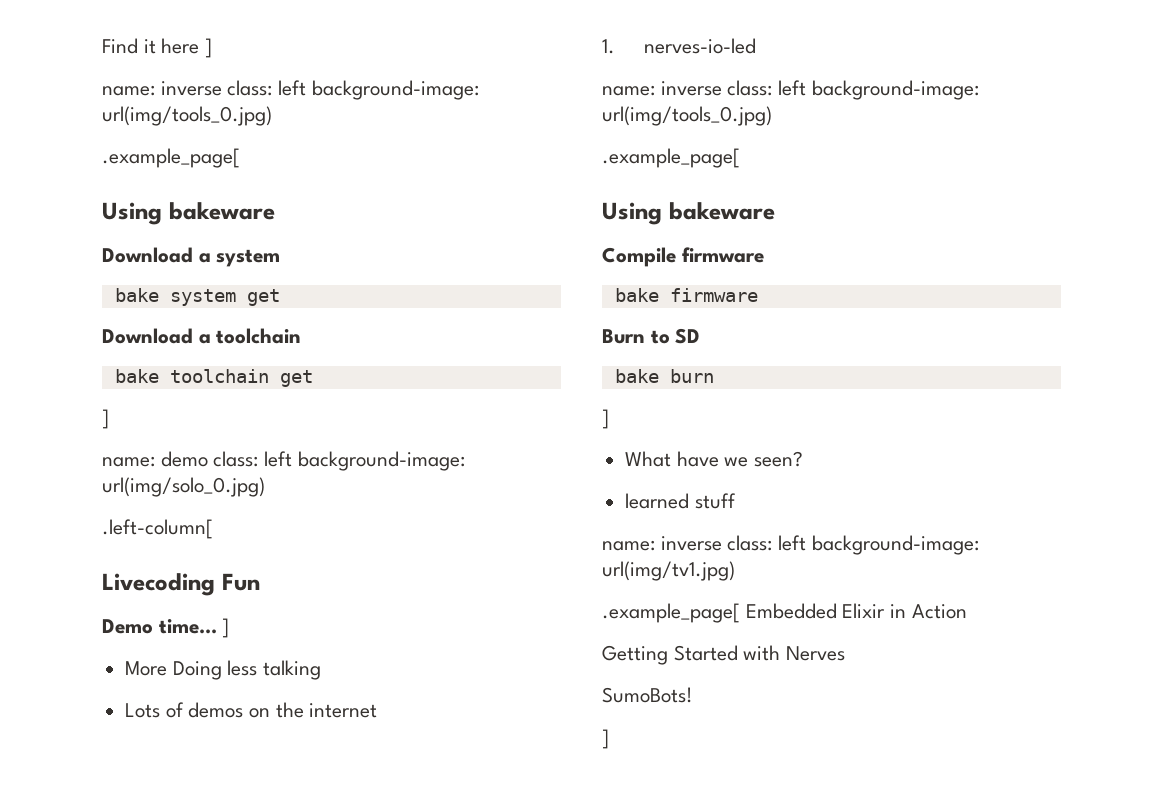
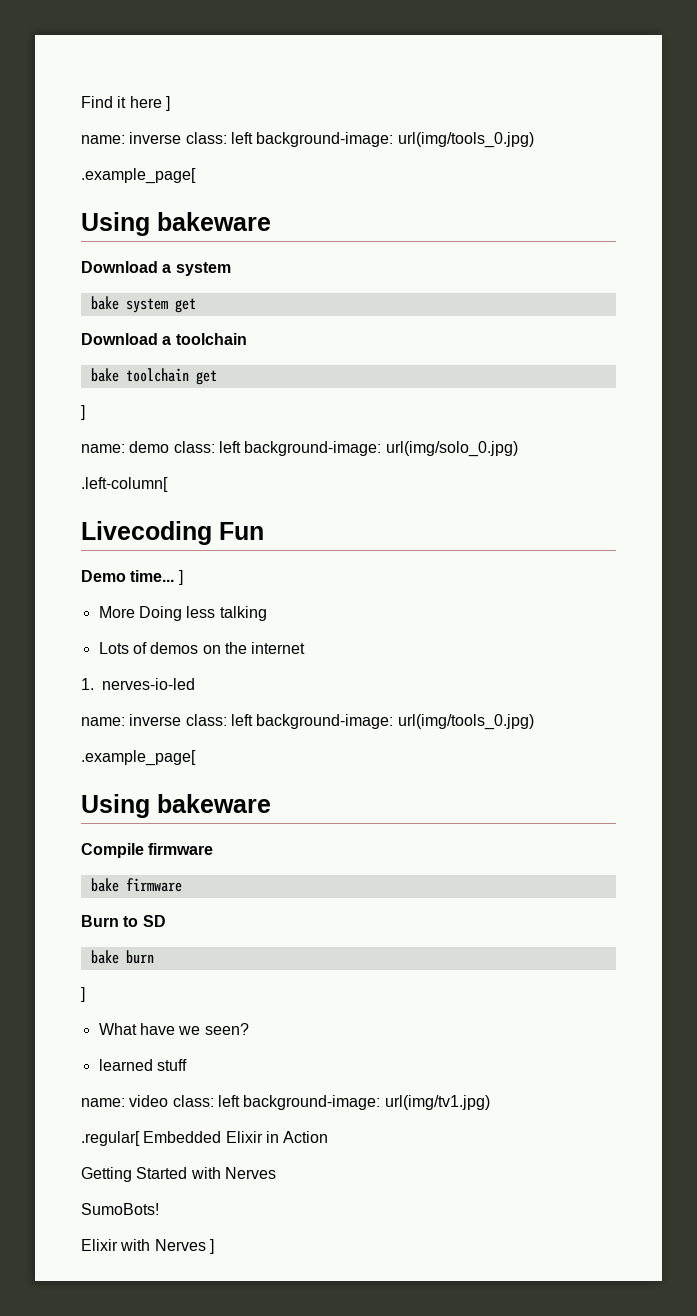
[660,536,722,551] inverse -> [129,1095,169,1107] video
[602,603,740,623] .example_page[ -> [81,1131,140,1146] .regular[
(693, 695) none -> [81,1239,206,1251] Elixir with Nerves

